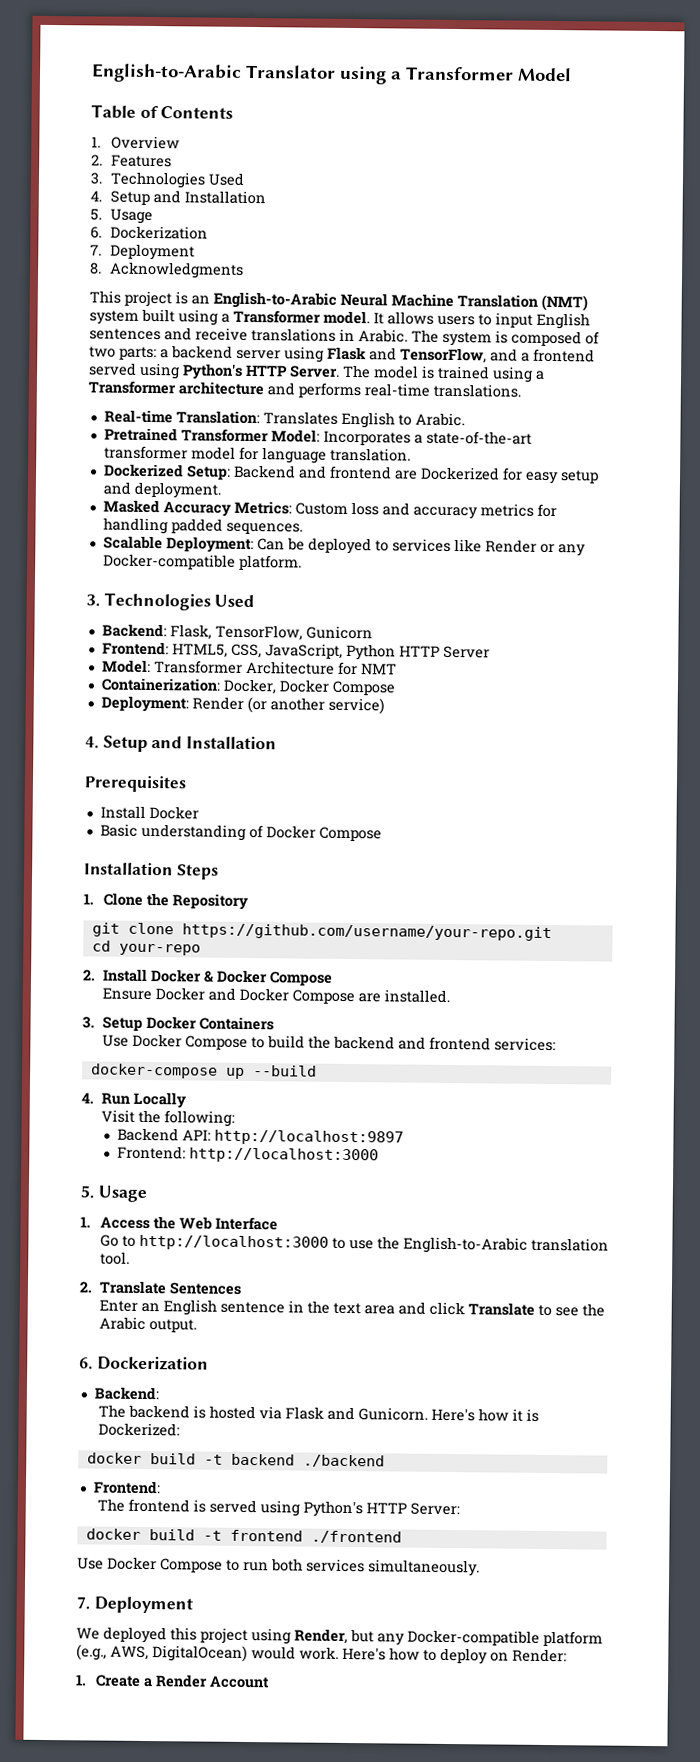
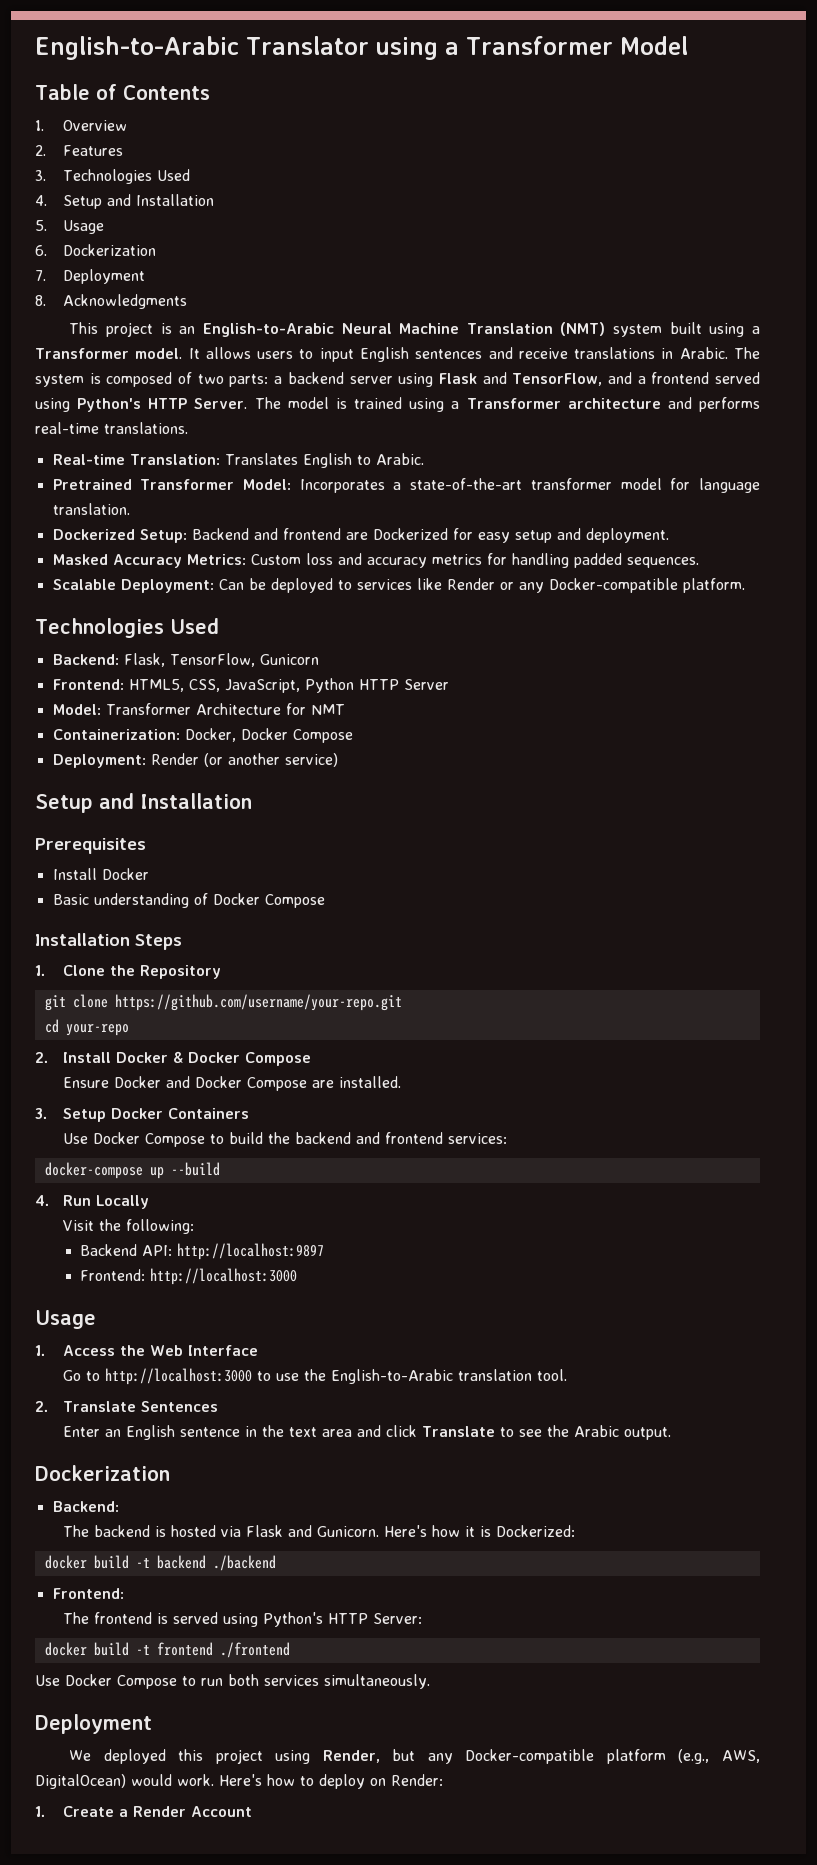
[86,594,100,607] 3. -> (745, 585) none
[85,736,99,749] 4. -> (338, 760) none
[80,1185,94,1199] 5. -> (298, 1276) none
[79,1357,93,1370] 6. -> (671, 1433) none
[76,1596,90,1610] 7. -> (430, 1681) none

